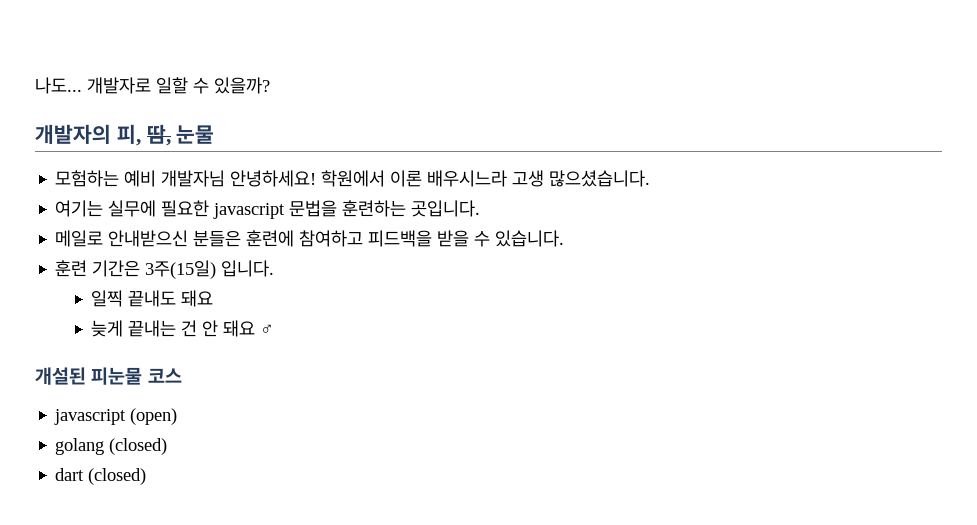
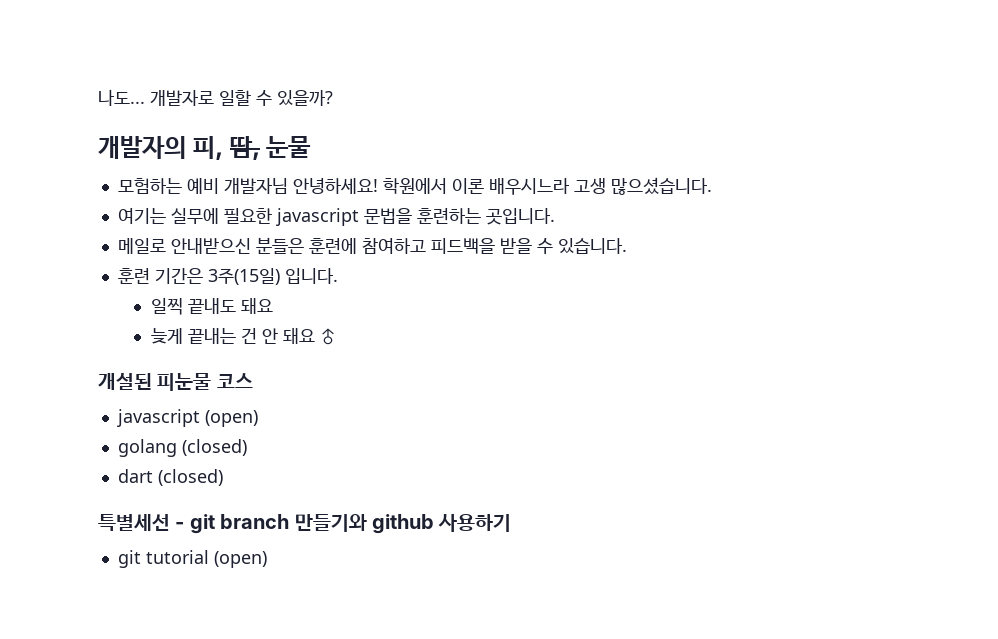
(147, 476) none -> [98,514,512,534] [117,550,267,568] // 특별세선 - git branch 만들기와 github 사용하기 // git tutorial (open)

